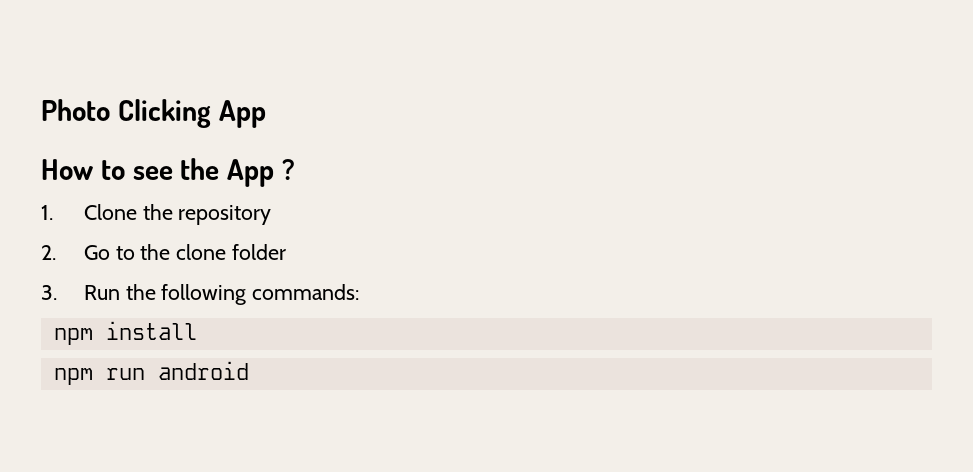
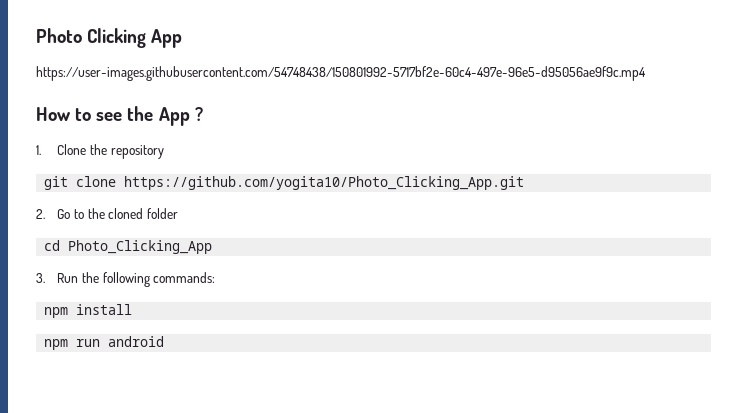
(266, 114) none -> [36,66,646,81] // https://user-images.githubusercontent.com/54748438/150801992-5717bf2e-60c4-497e-96e5-d95056ae9f9c.mp4
(272, 215) none -> [44,176,525,190] // git clone https://github.com/yogita10/Photo_Clicking_App.git
[176,244,227,260] clone -> [108,208,144,219] cloned
(286, 252) none -> [44,240,213,254] // cd Photo_Clicking_App

